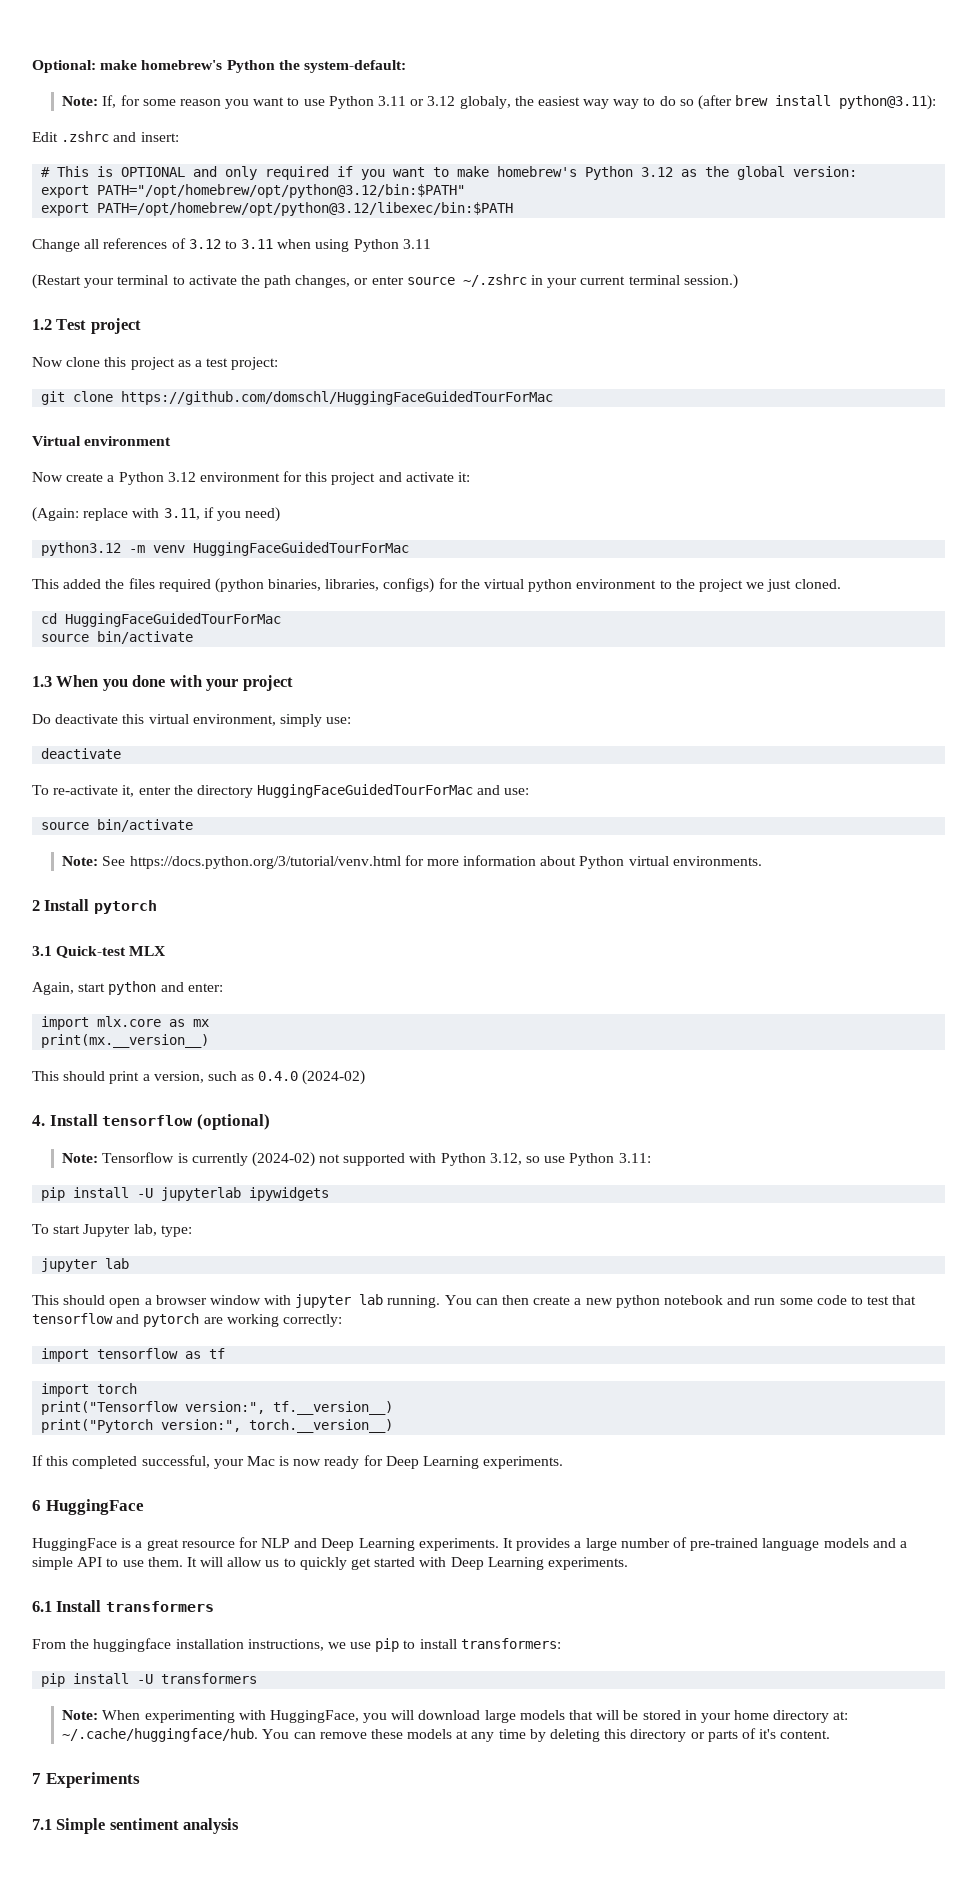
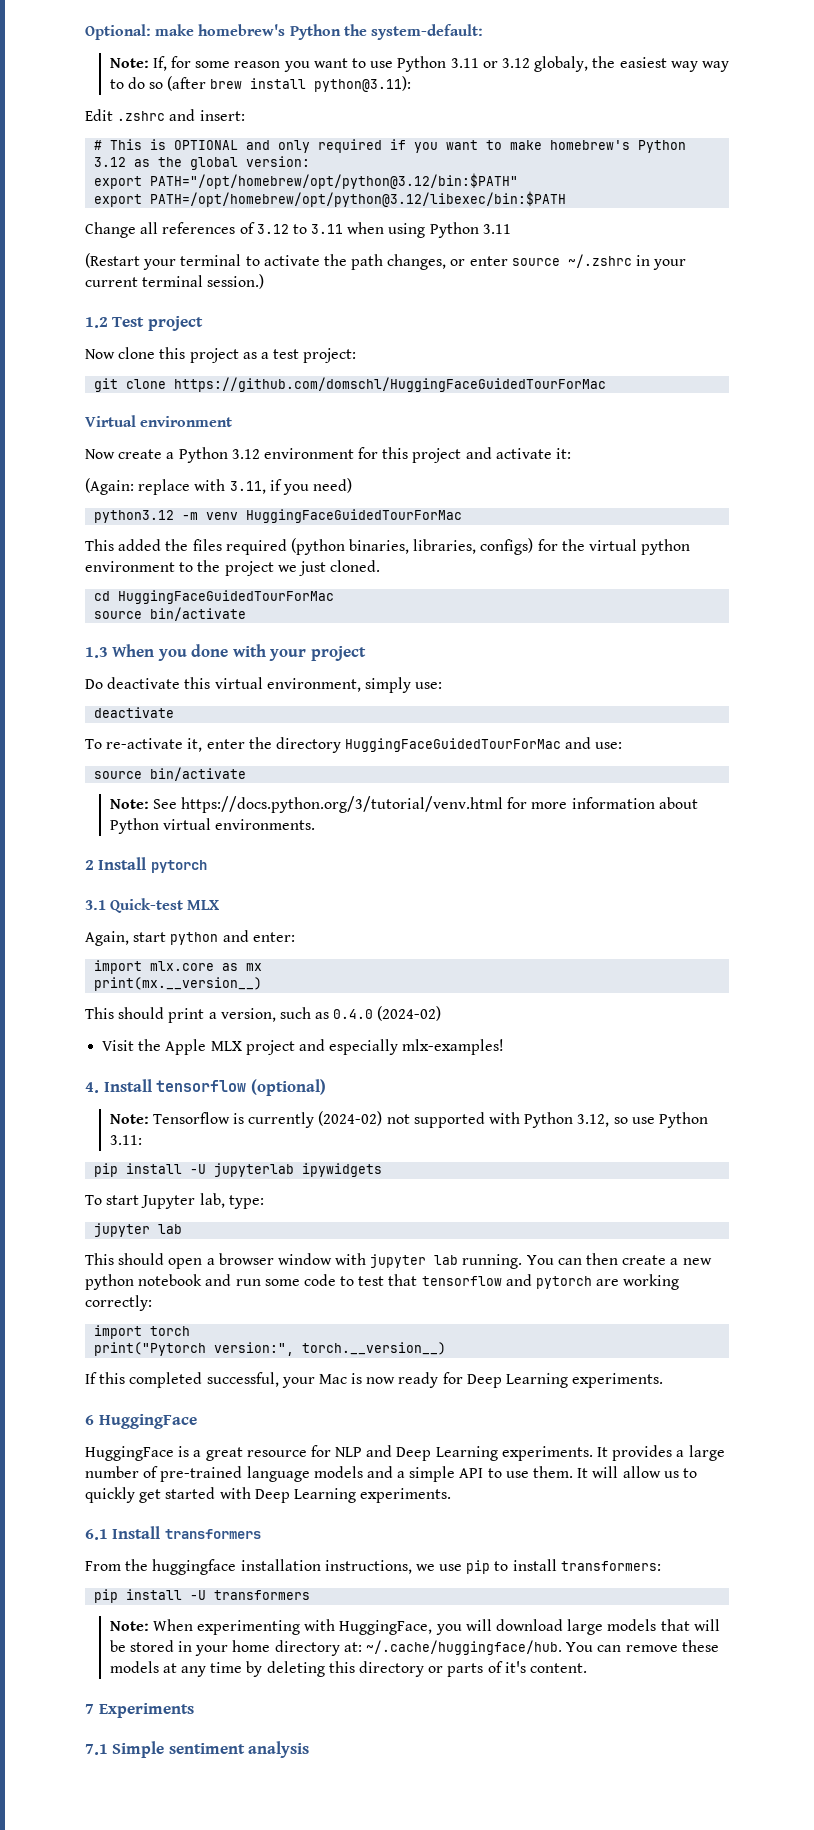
(366, 1077) none -> [102,1039,505,1055] // Visit the Apple MLX project and especially mlx-examples!
[41,1348,226,1362] // import tensorflow as tf -> (152, 1303) none
[41,1401,394,1415] // print("Tensorflow version:", tf.__version__) -> (191, 1331) none

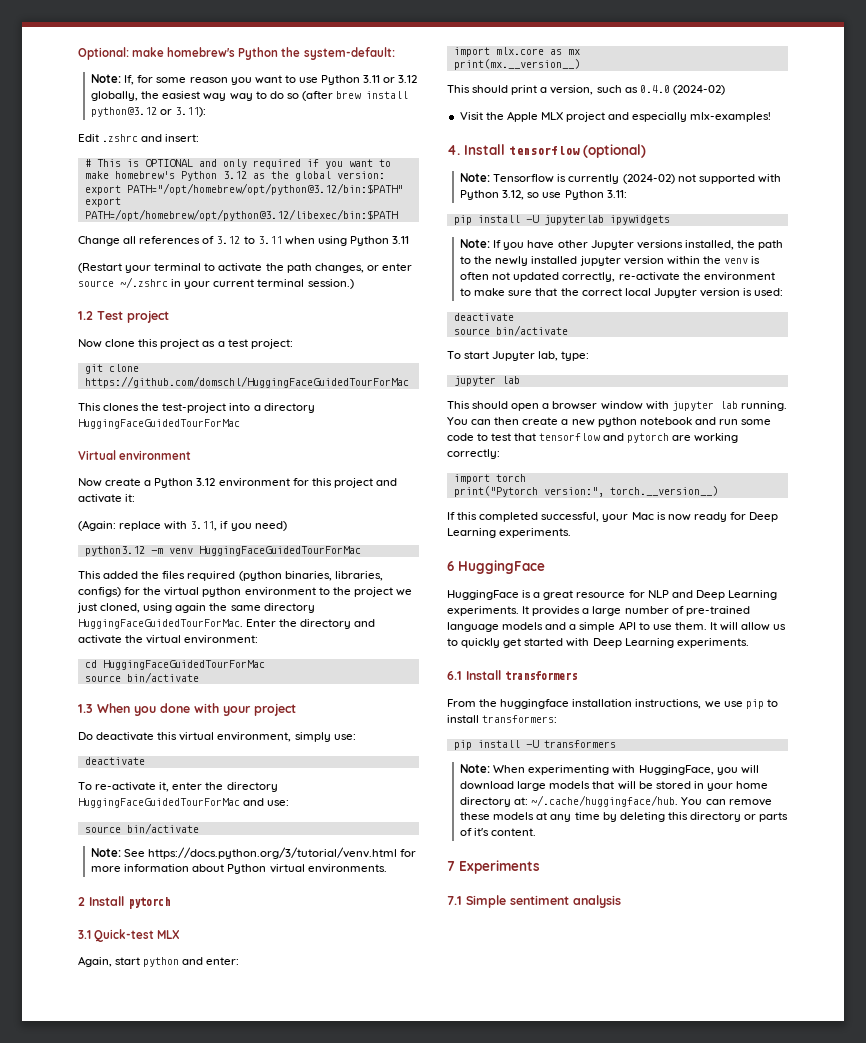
[534,56,589,72] globaly, -> [91,91,139,101] globally,
[314,76,412,92] python@3.11): -> [91,107,207,117] python@3.12 or 3.11):
(607, 384) none -> [78,403,315,413] [78,419,240,429] // This clones the test-project into a directory HuggingFaceGuidedTourForMac
[330,560,381,572] cloned. -> [100,603,315,613] [78,619,376,629] [78,635,259,644] cloned, using again the same directory HuggingFaceGuidedTourForMac. Enter the directory and activate the virtual environment:
(383, 1170) none -> [460,239,784,250] [460,256,761,266] [460,272,775,282] [460,288,784,298] [453,313,514,321] [453,325,568,336] // Note: If you have other Jupyter versions installed, the path to the newly installed jupyter version within the venv is often not updated correctly, re-activate the environment to make sure that the correct local Jupyter version is used: // deactivate // source bin/activate

